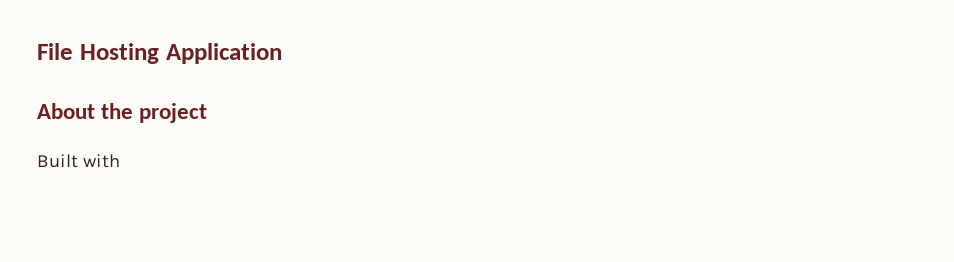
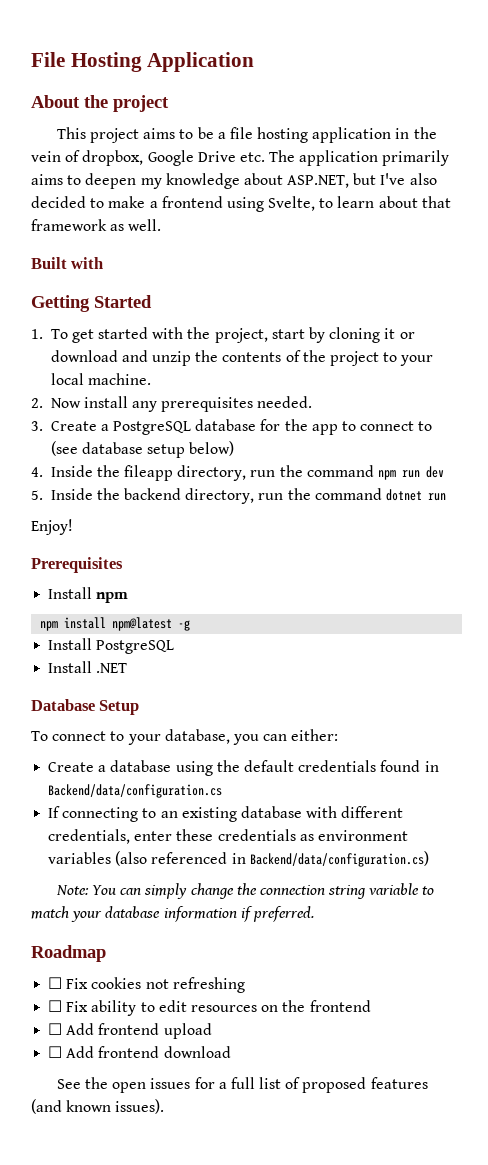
[37,154,120,168] Built with -> [56,127,437,143] [31,150,450,166] [31,173,437,189] [31,196,451,212] [31,219,162,231] [31,257,104,269] [31,295,152,312] [31,327,415,343] [50,350,434,366] [50,373,151,385] [31,396,313,412] [31,419,433,435] [50,441,235,458] [31,465,445,481] [31,488,447,504] [31,519,73,535] [31,557,123,573] [48,587,129,603] [40,617,191,631] [48,638,175,654] [48,661,128,673] [31,699,140,715] [31,729,339,745] [48,760,439,776] [48,784,223,798] [48,806,404,822] [48,829,408,844] [48,851,429,867] [55,883,435,899] [31,906,314,922] [31,945,106,962] [48,977,245,993] [48,1000,371,1016] [48,1023,212,1039] [48,1046,231,1058] [56,1077,428,1093] [31,1099,165,1114] This project aims to be a file hosting application in the vein of dropbox, Google Drive etc. The application primarily aims to deepen my knowledge about ASP.NET, but I've also decided to make a frontend using Svelte, to learn about that framework as well. // Built with // Getting Started // 1. To get started with the project, start by cloning it or download and unzip the contents of the project to your local machine. // 2. Now install any prerequisites needed. // 3. Create a PostgreSQL database for the app to connect to (see database setup below) // 4. Inside the fileapp directory, run the command npm run dev // 5. Inside the backend directory, run the command dotnet run // Enjoy! // Prerequisites // Install npm // npm install npm@latest -g // Install PostgreSQL // Install .NET // Database Setup // To connect to your database, you can either: // Create a database using the default credentials found in Backend/data/configuration.cs // If connecting to an existing database with different credentials, enter these credentials as environment variables (also referenced in Backend/data/configuration.cs) // Note: You can simply change the connection string variable to match your database information if preferred. // Roadmap // ☐ Fix cookies not refreshing // ☐ Fix ability to edit resources on the frontend // ☐ Add frontend upload // ☐ Add frontend download // See the open issues for a full list of proposed features (and known issues).

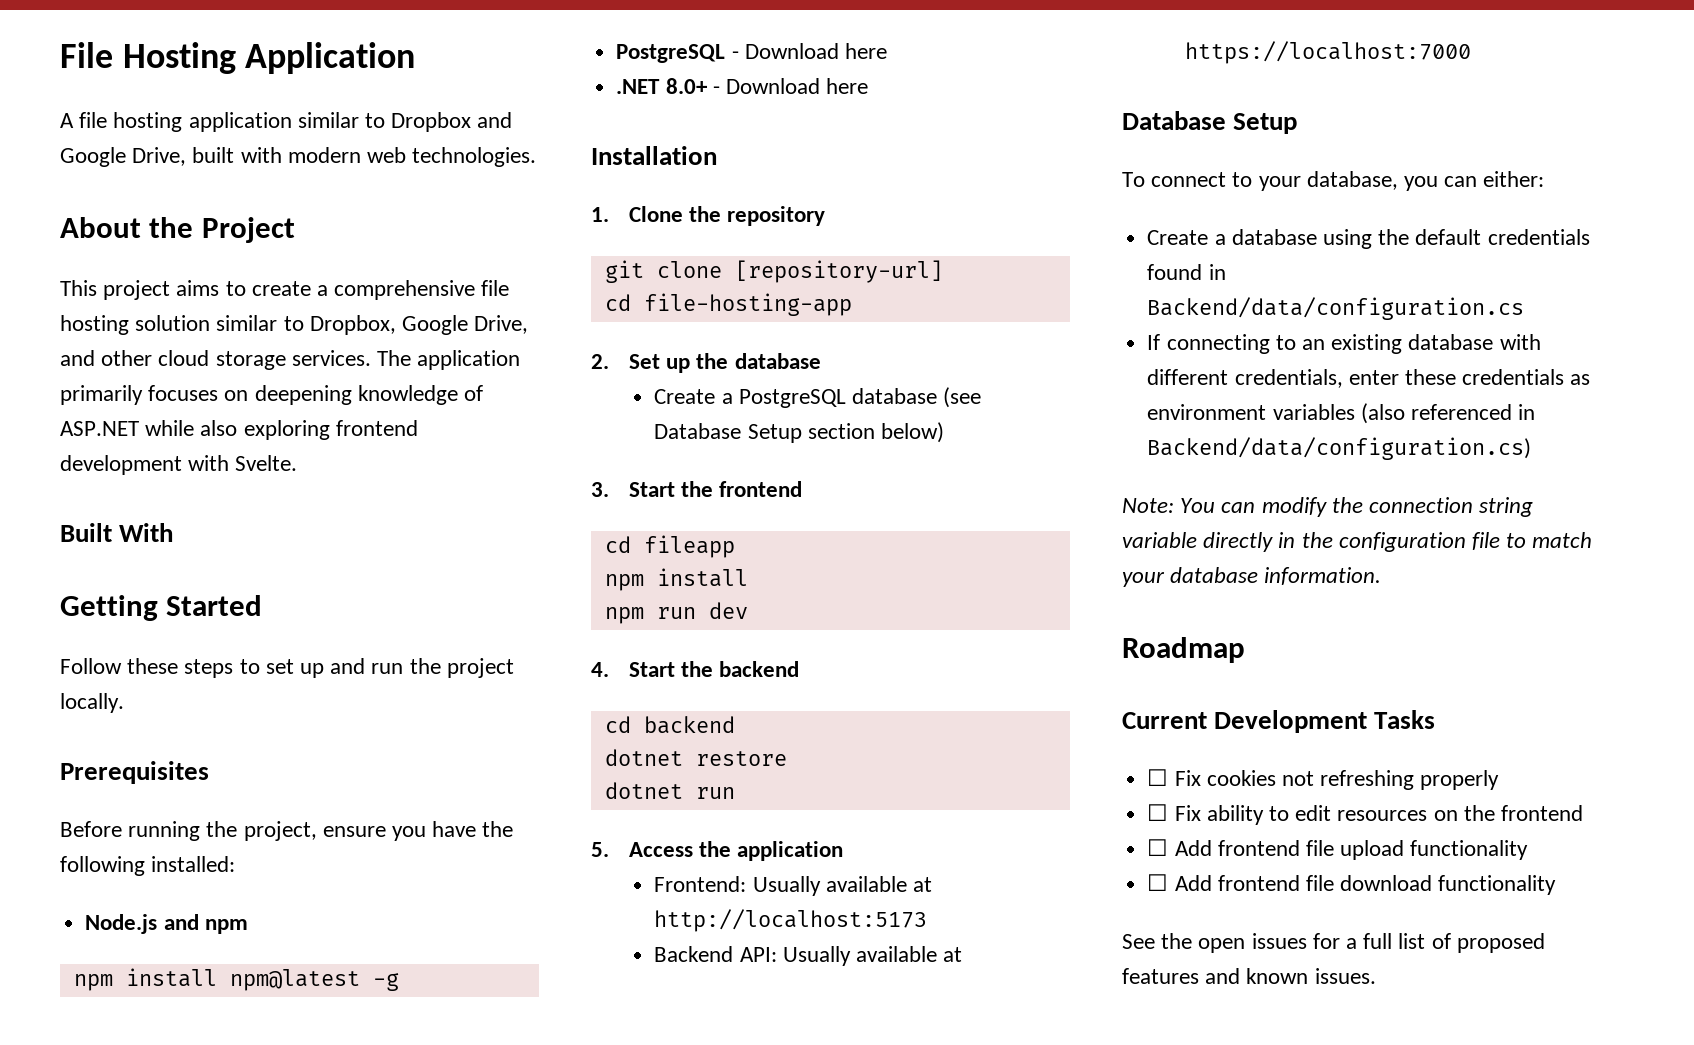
(255, 62) none -> [60,112,513,132] [60,147,537,167] // A file hosting application similar to Dropbox and Google Drive, built with modern web technologies.
[113,95,169,112] project -> [201,217,295,243] Project
[197,127,437,143] [31,150,450,166] [31,173,437,189] [31,196,451,212] [31,219,162,231] be a file hosting application in the vein of dropbox, Google Drive etc. The application primarily aims to deepen my knowledge about ASP.NET, but I've also decided to make a frontend using Svelte, to learn about that framework as well. -> [251,280,510,300] [60,315,529,335] [60,350,521,370] [60,385,484,405] [60,420,418,440] [60,455,298,475] create a comprehensive file hosting solution similar to Dropbox, Google Drive, and other cloud storage services. The application primarily focuses on deepening knowledge of ASP.NET while also exploring frontend development with Svelte.
[71,257,104,269] with -> [119,523,174,542] With
[31,327,415,343] [50,350,434,366] [50,373,151,385] [31,396,313,412] [31,419,433,435] [50,441,235,458] [31,465,445,481] [31,488,447,504] [31,519,73,535] [31,557,123,573] [48,587,93,599] 1. To get started with the project, start by cloning it or download and unzip the contents of the project to your local machine. // 2. Now install any prerequisites needed. // 3. Create a PostgreSQL database for the app to connect to (see database setup below) // 4. Inside the fileapp directory, run the command npm run dev // 5. Inside the backend directory, run the command dotnet run // Enjoy! // Prerequisites // Install -> [60,658,514,678] [60,693,124,713] [60,761,209,784] [60,821,514,841] [60,856,236,876] [85,914,199,934] Follow these steps to set up and run the project locally. // Prerequisites // Before running the project, ensure you have the following installed: // Node.js and
[48,638,175,654] [48,661,128,673] Install PostgreSQL // Install .NET -> [616,43,887,63] [616,78,869,94] [591,146,717,165] [591,206,826,226] [604,260,943,283] [604,293,852,316] [591,353,821,373] [654,387,982,408] [654,422,944,443] [591,481,803,497] [604,535,735,558] [604,568,748,591] [604,602,748,624] [591,661,800,677] [604,716,735,734] [604,749,787,766] [604,782,735,799] [591,841,844,861] [654,876,932,896] [654,909,928,932] [654,946,963,966] [1185,41,1472,64] PostgreSQL - Download here // .NET 8.0+ - Download here // Installation // 1. Clone the repository // git clone [repository-url] // cd file-hosting-app // 2. Set up the database // Create a PostgreSQL database (see Database Setup section below) // 3. Start the frontend // cd fileapp // npm install // npm run dev // 4. Start the backend // cd backend // dotnet restore // dotnet run // 5. Access the application // Frontend: Usually available at http://localhost:5173 // Backend API: Usually available at https://localhost:7000
[144,883,234,899] simply change -> [1261,497,1327,517] modify
[422,886,435,895] [31,906,314,922] [31,945,106,962] to match your database information if preferred. // Roadmap -> [1203,532,1593,552] [1122,567,1382,587] [1122,637,1245,663] [1122,710,1436,733] directly in the configuration file to match your database information. // Roadmap // Current Development Tasks
(245, 985) none -> [1420,770,1500,790] properly
(160, 1029) none -> [1305,840,1334,856] file
[48,1046,231,1058] // ☐ Add frontend download -> [1410,840,1529,860] [1147,874,1557,895] functionality // ☐ Add frontend file download functionality
[31,1099,165,1114] (and known issues). -> [1205,968,1376,984] and known issues.

